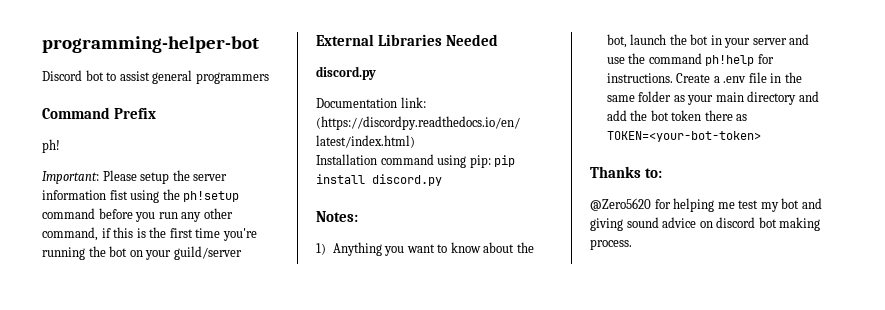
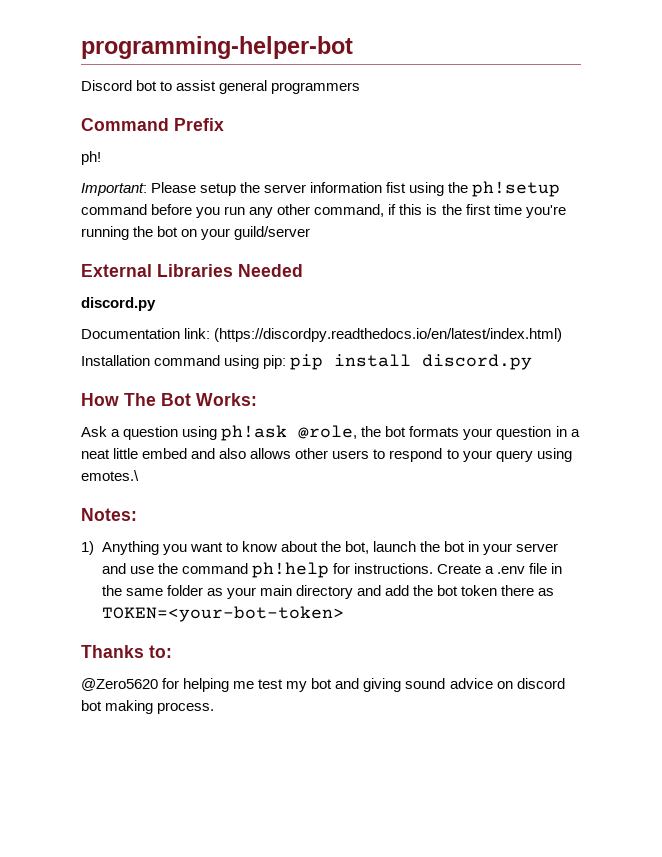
(442, 180) none -> [81,393,257,406] [81,425,580,441] [81,448,572,462] [81,470,139,481] // How The Bot Works: // Ask a question using ph!ask @role, the bot formats your question in a neat little embed and also allows other users to respond to your query using emotes.\

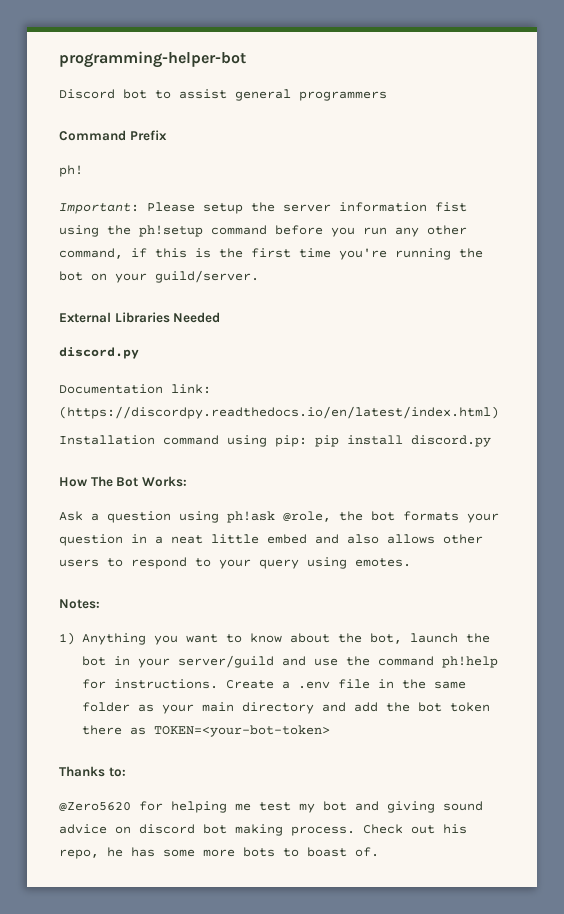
[234,226,311,240] guild/server -> [155,270,259,283] guild/server.
[81,470,139,481] emotes.\ -> [355,558,411,567] emotes.
[516,543,559,552] server -> [177,655,274,668] server/guild
(215, 708) none -> [363,824,467,834] [59,847,379,859] Check out his repo, he has some more bots to boast of.

